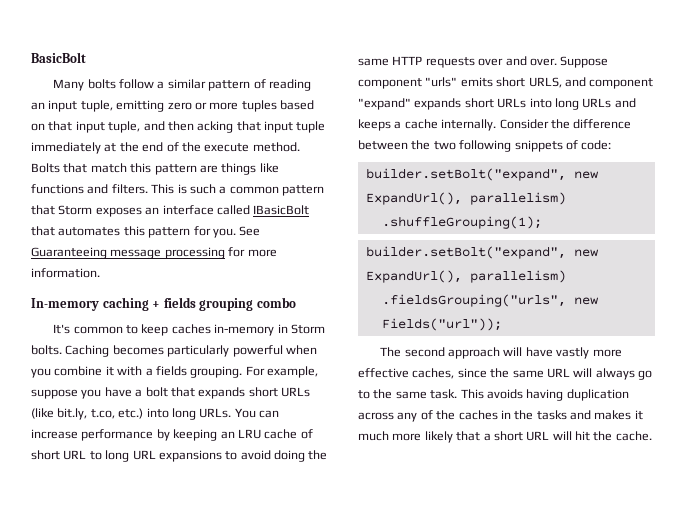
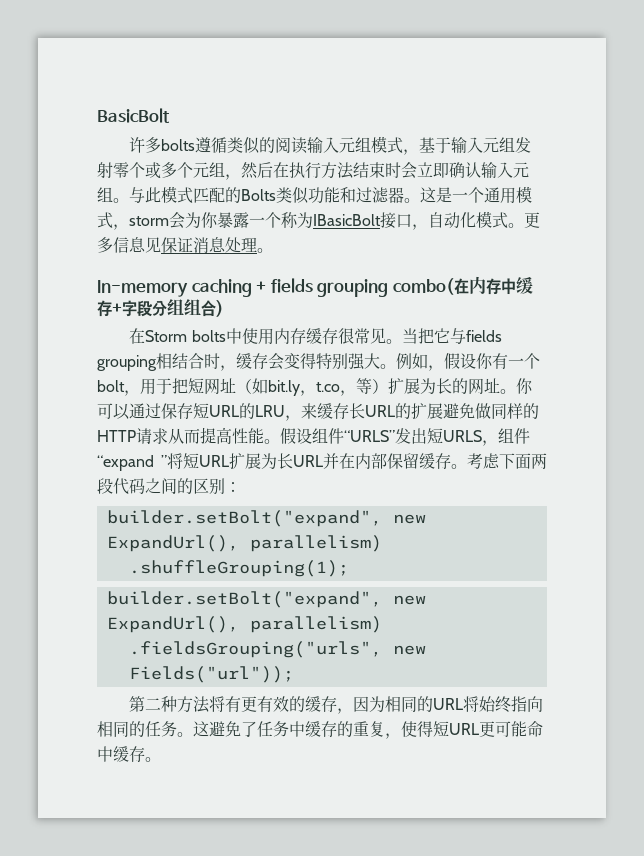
[53,79,311,91] [31,100,314,112] [31,121,326,133] [31,142,300,154] [31,163,279,175] [31,184,324,196] [31,205,310,217] [31,226,261,238] [31,247,277,259] [31,268,100,278] Many bolts follow a similar pattern of reading an input tuple, emitting zero or more tuples based on that input tuple, and then acking that input tuple immediately at the end of the execute method. Bolts that match this pattern are things like functions and filters. This is such a common pattern that Storm exposes an interface called IBasicBolt that automates this pattern for you. See Guaranteeing message processing for more information. -> [129,136,532,155] [97,162,529,180] [97,186,532,204] [97,211,540,230] [97,237,273,253] 许多bolts遵循类似的阅读输入元组模式，基于输入元组发射零个或多个元组，然后在执行方法结束时会立即确认输入元组。与此模式匹配的Bolts类似功能和过滤器。这是一个通用模式，storm会为你暴露一个称为IBasicBolt接口，自动化模式。更多信息见保证消息处理。
[256,297,296,308] [53,324,325,336] [31,345,317,357] [31,366,318,378] [31,387,310,399] [31,408,279,420] [31,429,313,441] [31,450,328,462] [358,56,609,68] [358,77,654,89] [358,98,636,110] [358,119,632,131] [358,140,612,152] combo // It's common to keep caches in-memory in Storm bolts. Caching becomes particularly powerful when you combine it with a fields grouping. For example, suppose you have a bolt that expands short URLs (like bit.ly, t.co, etc.) into long URLs. You can increase performance by keeping an LRU cache of short URL to long URL expansions to avoid doing the same HTTP requests over and over. Suppose component "urls" emits short URLS, and component "expand" expands short URLs into long URLs and keeps a cache internally. Consider the difference between the two following snippets of code: -> [392,276,533,295] [97,299,224,317] [129,328,502,345] [97,353,540,371] [97,378,533,396] [97,403,539,421] [97,427,530,446] [97,453,547,471] [97,478,241,495] combo(在内存中缓存+字段分组组合) // 在Storm bolts中使用内存缓存很常见。当把它与fields grouping相结合时，缓存会变得特别强大。例如，假设你有一个bolt，用于把短网址（如bit.ly，t.co，等）扩展为长的网址。你可以通过保存短URL的LRU，来缓存长URL的扩展避免做同样的HTTP请求从而提高性能。假设组件“URLS”发出短URLS，组件“expand ”将短URL扩展为长URL并在内部保留缓存。考虑下面两段代码之间的区别：
[380,347,622,359] [358,368,652,380] [358,389,629,401] [358,410,643,422] [358,431,652,443] The second approach will have vastly more effective caches, since the same URL will always go to the same task. This avoids having duplication across any of the caches in the tasks and makes it much more likely that a short URL will hit the cache. -> [129,696,544,714] [97,721,543,739] [97,746,161,762] 第二种方法将有更有效的缓存，因为相同的URL将始终指向相同的任务。这避免了任务中缓存的重复，使得短URL更可能命中缓存。

